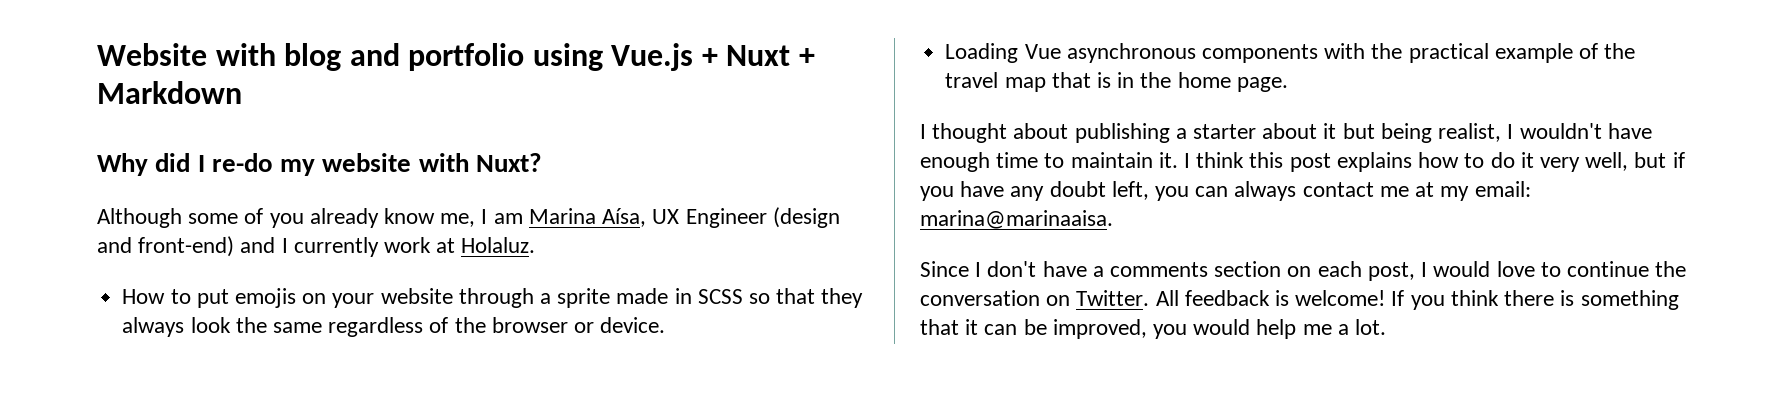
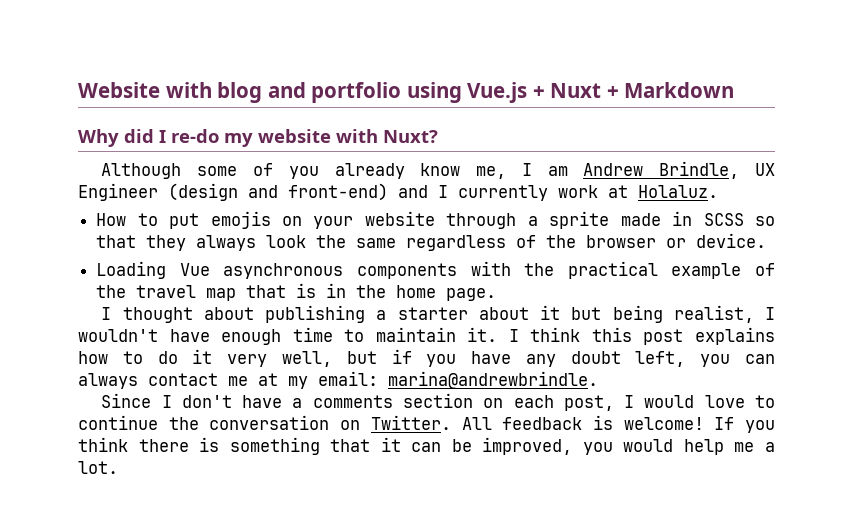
[528,208,647,227] Marina Aísa, -> [583,161,740,179] Andrew Brindle,
[920,210,1113,229] marina@marinaaisa. -> [388,371,598,389] marina@andrewbrindle.

